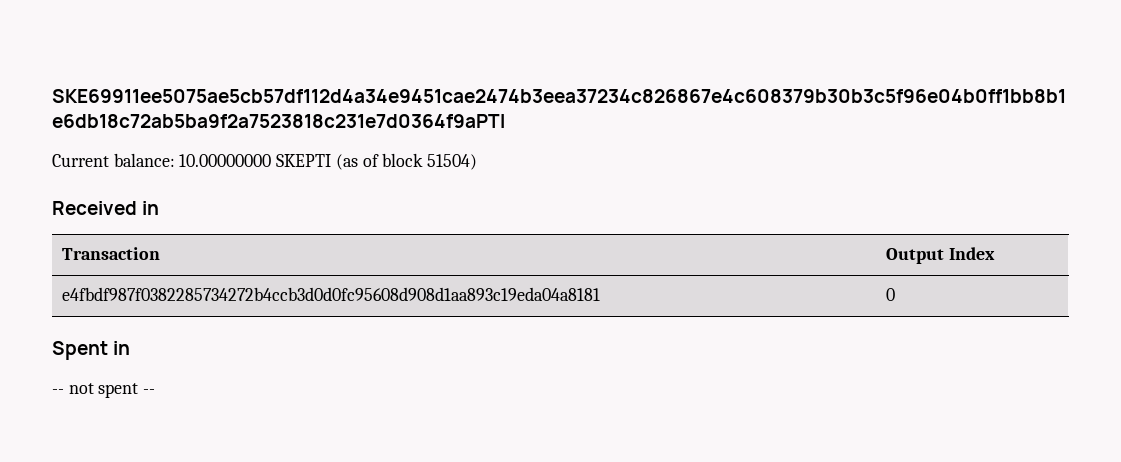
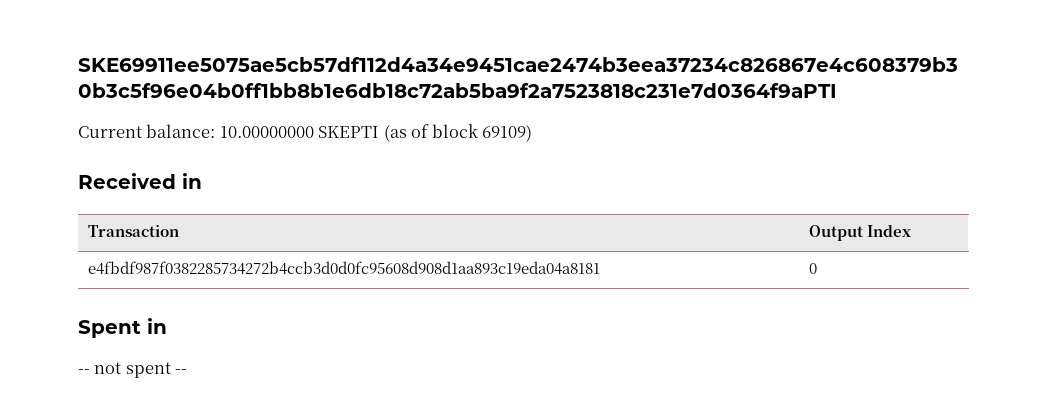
[427,154,478,170] 51504) -> [482,124,533,142] 69109)

